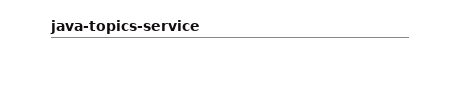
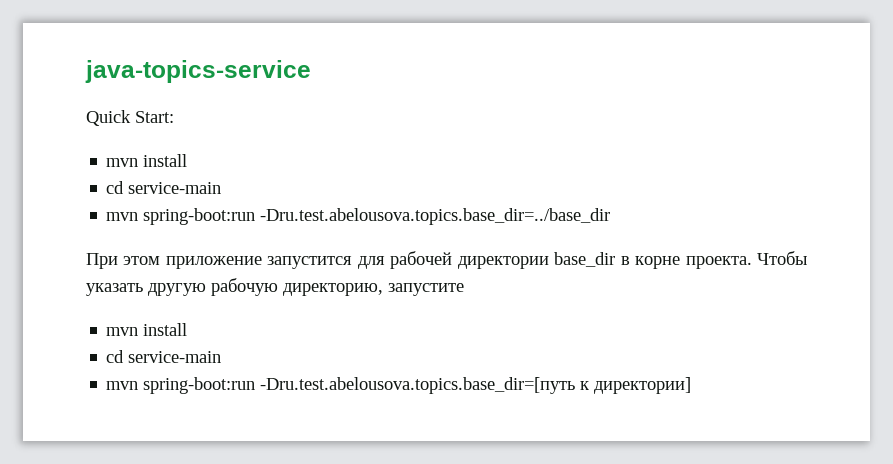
(200, 27) none -> [86,110,174,126] [106,154,188,167] [106,181,222,194] [106,208,611,225] [86,251,808,269] [86,278,464,296] [106,323,188,336] [106,350,222,363] [106,377,692,394] // Quick Start: // mvn install // cd service-main // mvn spring-boot:run -Dru.test.abelousova.topics.base_dir=../base_dir // При этом приложение запустится для рабочей директории base_dir в корне проекта. Чтобы указать другую рабочую директорию, запустите // mvn install // cd service-main // mvn spring-boot:run -Dru.test.abelousova.topics.base_dir=[путь к директории]

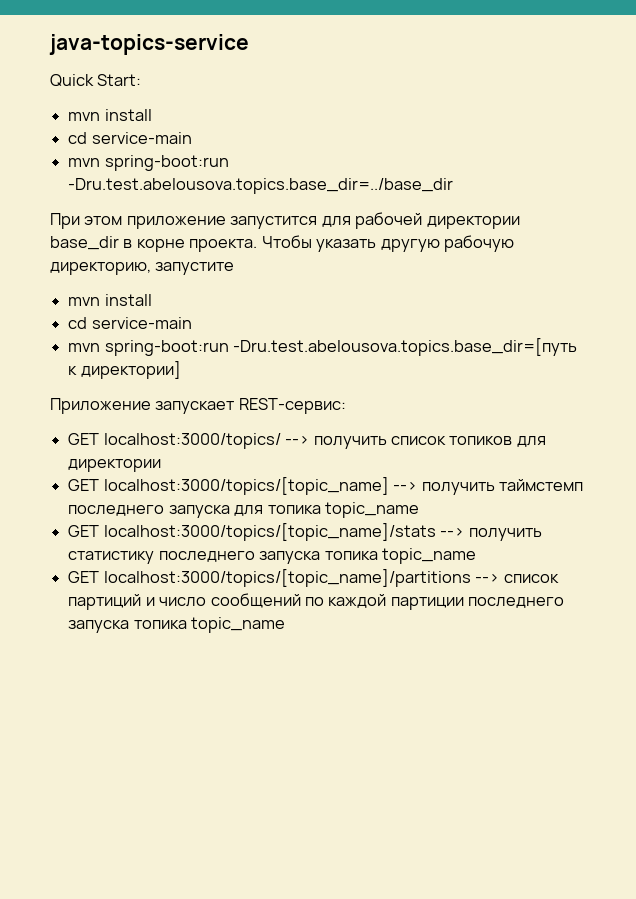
(692, 385) none -> [50,398,346,414] [68,433,546,449] [68,459,162,472] [68,477,583,495] [68,502,419,518] [68,523,542,541] [68,548,476,564] [68,569,559,587] [68,593,565,610] [68,617,286,633] // Приложение запускает REST-сервис: // GET localhost:3000/topics/ --> получить список топиков для директории // GET localhost:3000/topics/[topic_name] --> получить таймстемп последнего запуска для топика topic_name // GET localhost:3000/topics/[topic_name]/stats --> получить статистику последнего запуска топика topic_name // GET localhost:3000/topics/[topic_name]/partitions --> список партиций и число сообщений по каждой партиции последнего запуска топика topic_name

